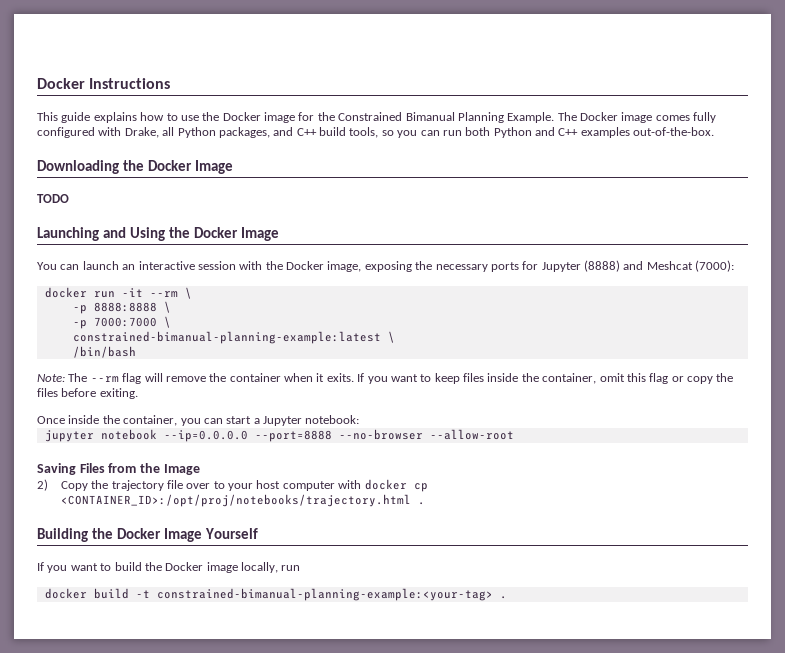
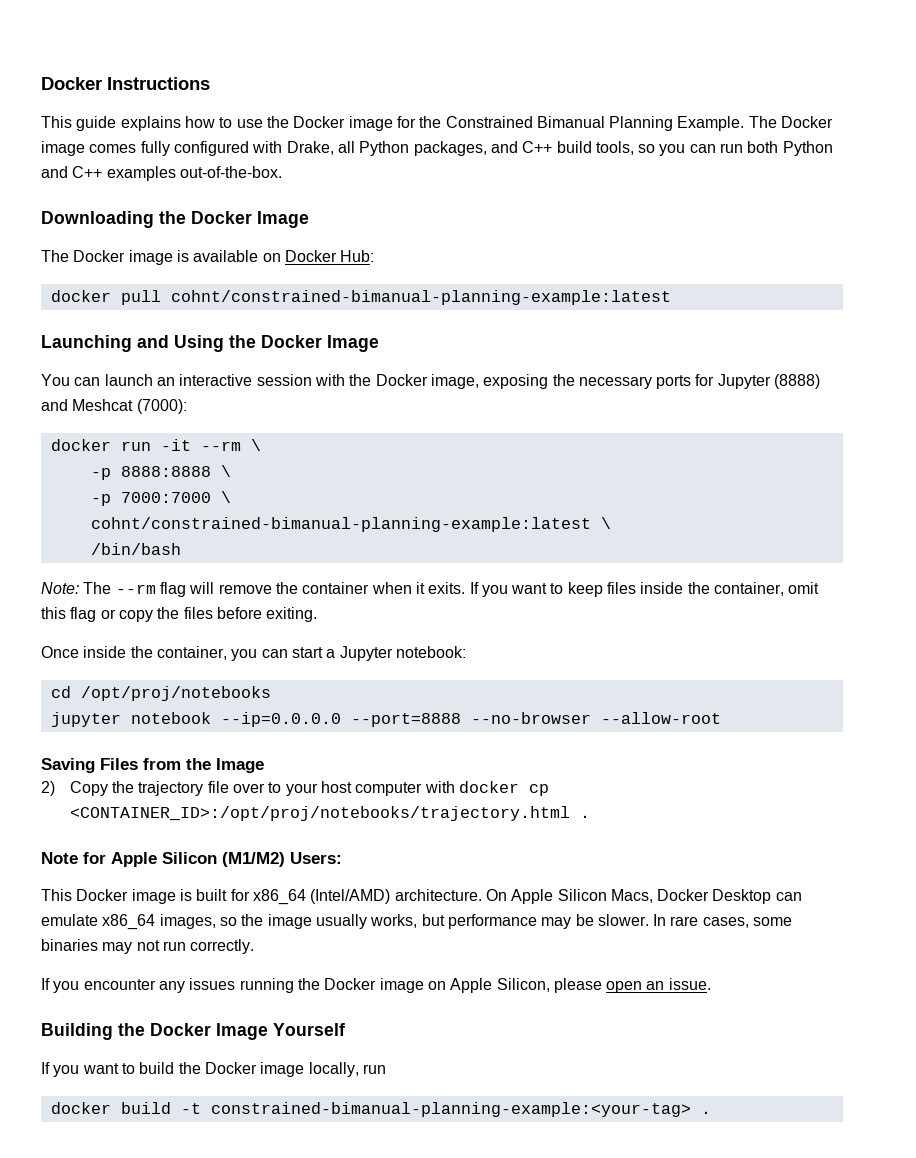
[37,194,69,203] TODO -> [41,250,375,265] [50,290,671,305] The Docker image is available on Docker Hub: // docker pull cohnt/constrained-bimanual-planning-example:latest
[72,331,381,344] constrained-bimanual-planning-example:latest -> [90,517,591,532] cohnt/constrained-bimanual-planning-example:latest
(360, 419) none -> [50,686,271,701] // cd /opt/proj/notebooks
(425, 503) none -> [41,852,342,867] [41,889,802,905] [41,914,793,930] [41,939,255,954] [41,978,711,993] // Note for Apple Silicon (M1/M2) Users: // This Docker image is built for x86_64 (Intel/AMD) architecture. On Apple Silicon Macs, Docker Desktop can emulate x86_64 images, so the image usually works, but performance may be slower. In rare cases, some binaries may not run correctly. // If you encounter any issues running the Docker image on Apple Silicon, please open an issue.

